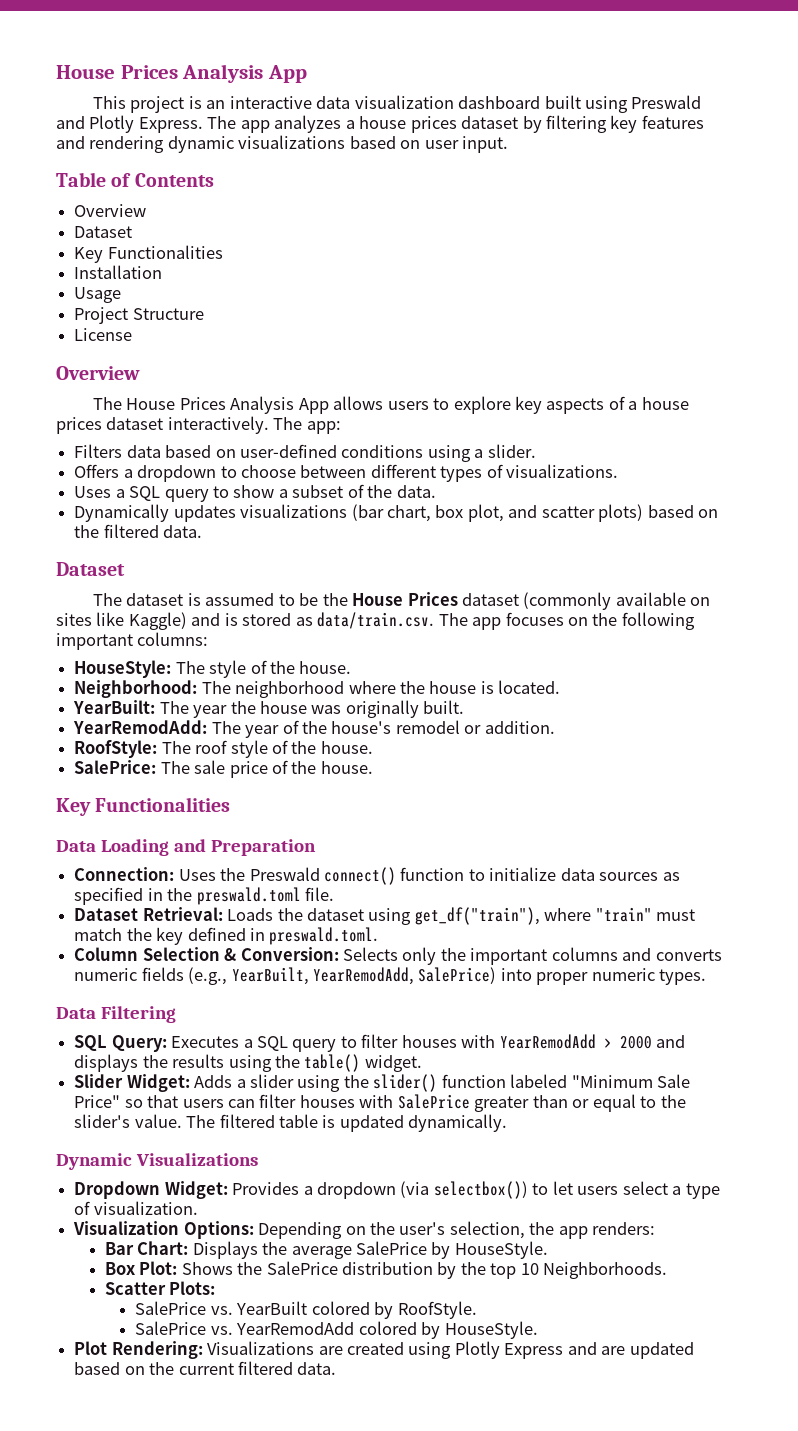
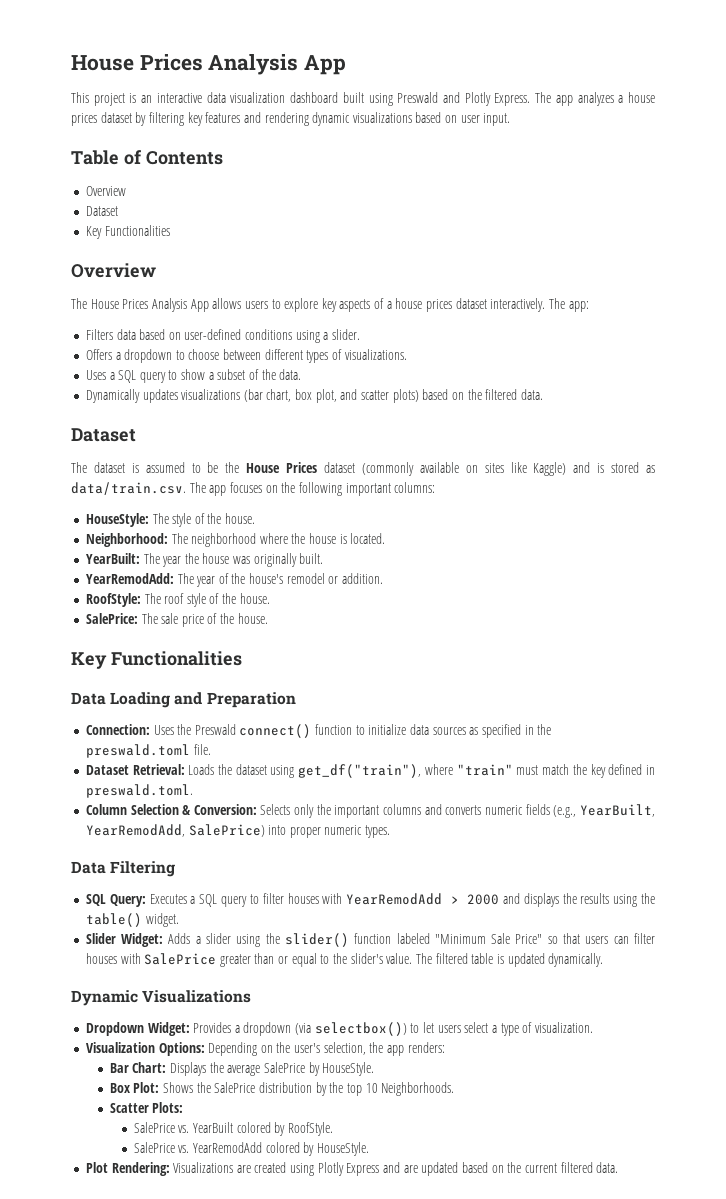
[74,265,163,279] [74,287,122,303] [74,307,204,324] [74,328,133,341] // Installation // Usage // Project Structure // License -> (170, 230) none

